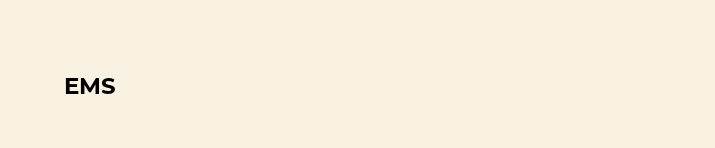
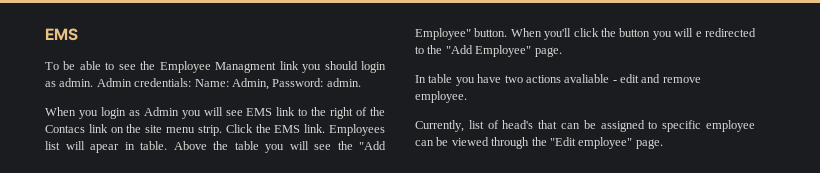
[64,78,116,94] EMS -> [45,28,78,41] [45,61,386,73] [45,78,361,90] [45,107,385,119] [45,124,385,136] [45,141,386,153] [415,28,756,40] [415,45,562,57] [415,74,701,86] [415,91,467,103] [415,120,755,132] [415,137,663,149] EMS // To be able to see the Employee Managment link you should login as admin. Admin credentials: Name: Admin, Password: admin. // When you login as Admin you will see EMS link to the right of the Contacs link on the site menu strip. Click the EMS link. Employees list will apear in table. Above the table you will see the "Add Employee" button. When you'll click the button you will e redirected to the "Add Employee" page. // In table you have two actions avaliable - edit and remove employee. // Currently, list of head's that can be assigned to specific employee can be viewed through the "Edit employee" page.

